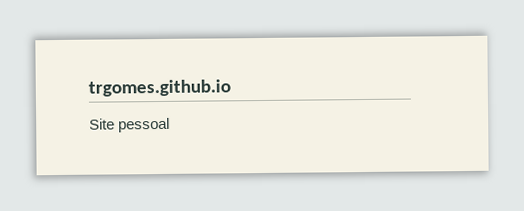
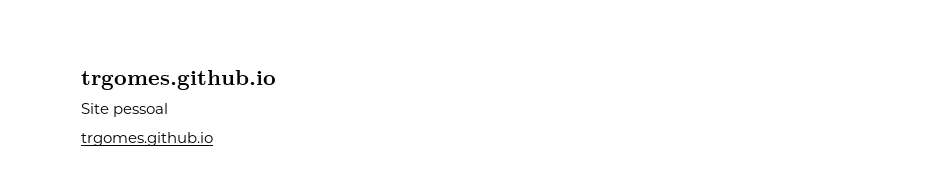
(171, 125) none -> [81,132,213,146] // trgomes.github.io

